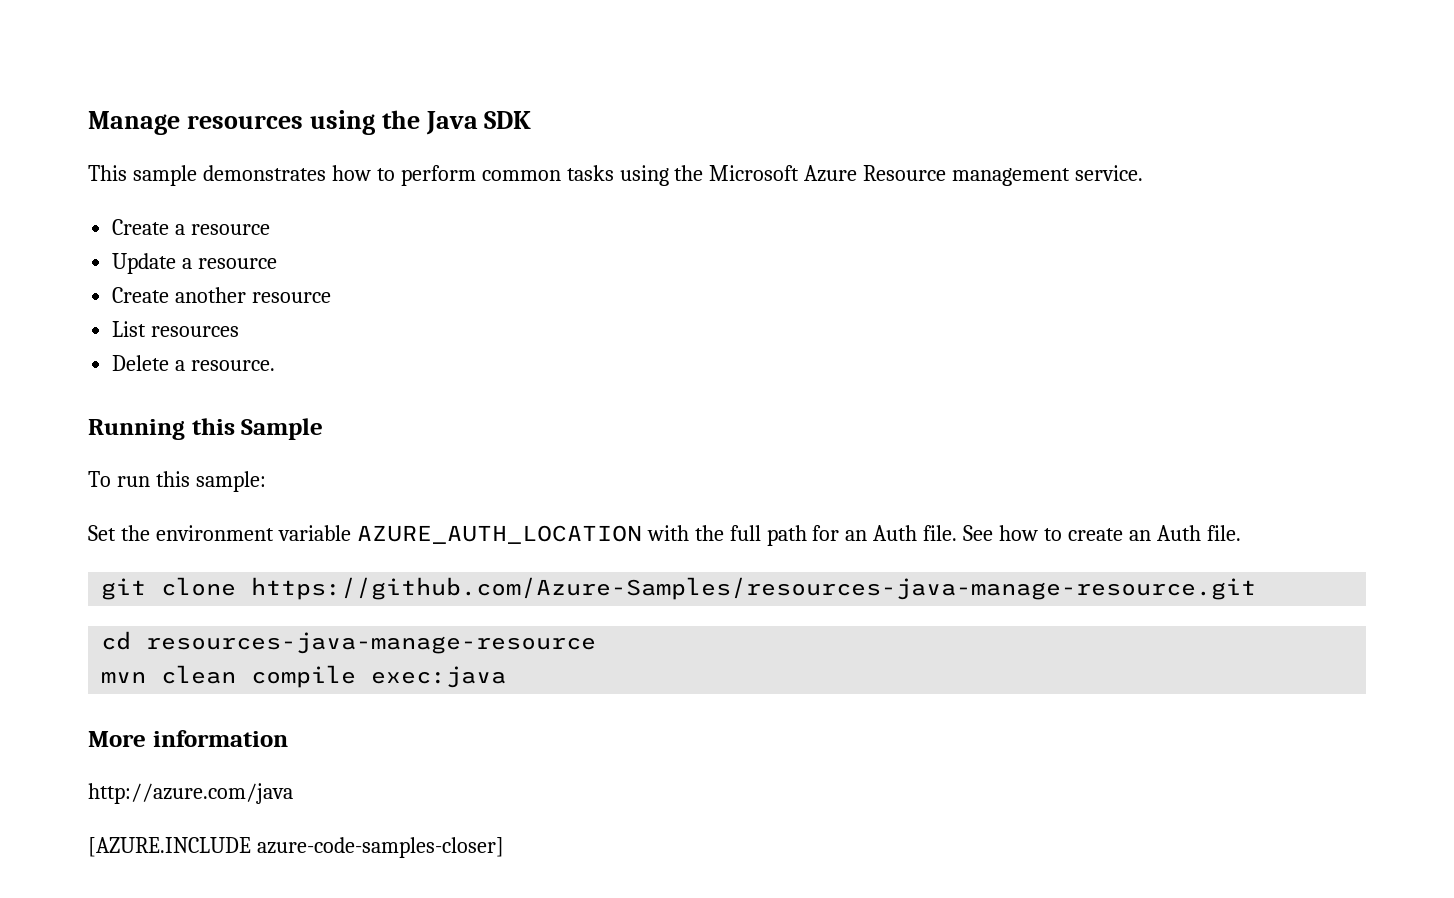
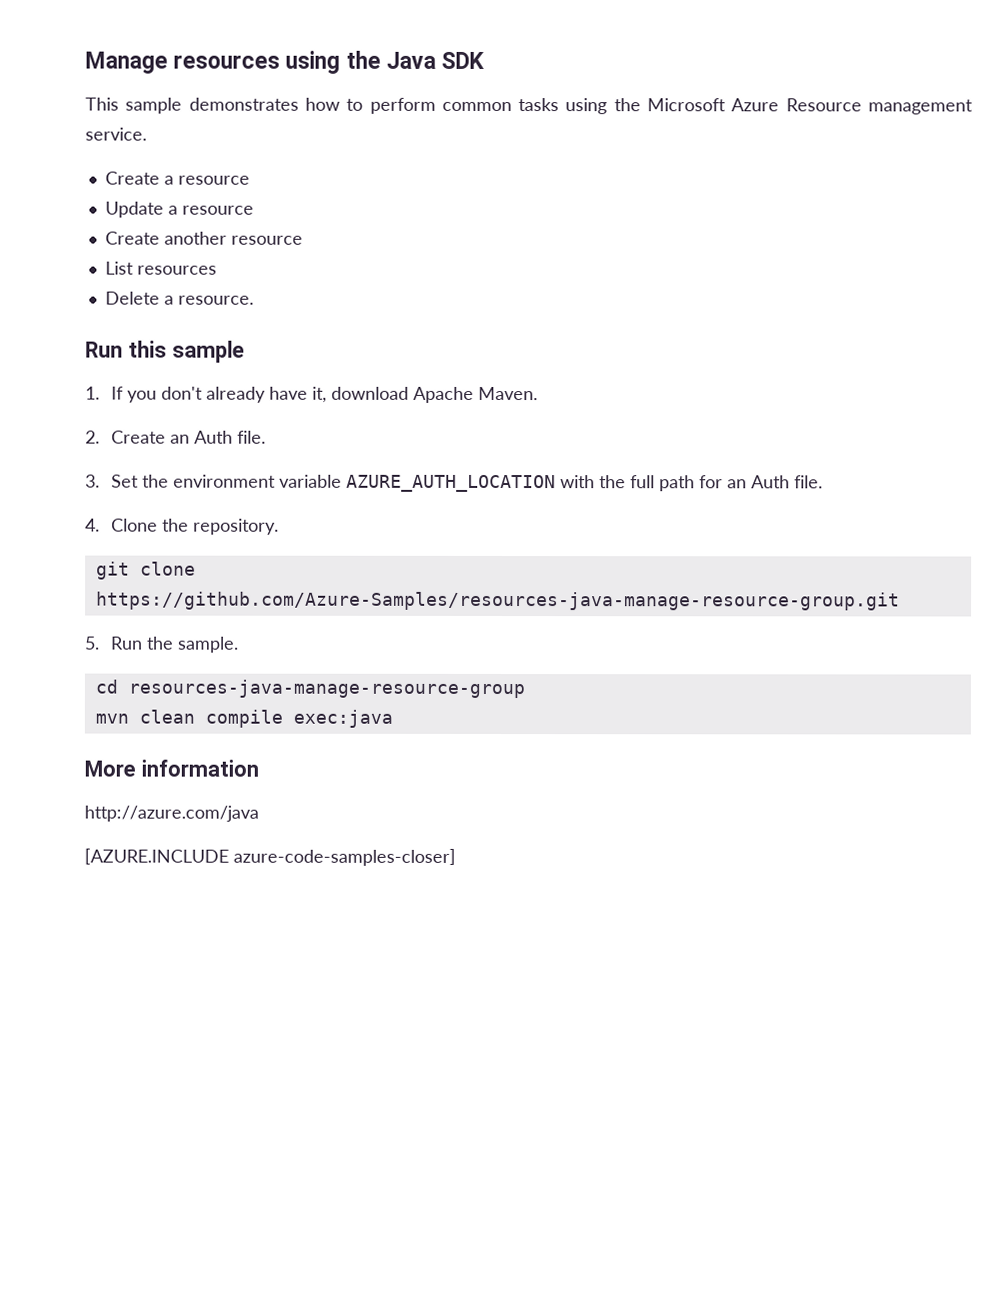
[88,418,324,440] [88,471,266,492] Running this Sample // To run this sample: // -> [85,340,245,363] [85,386,539,403] [85,430,267,444] [85,474,100,488] Run this sample // 1. If you don't already have it, download Apache Maven. // 2. Create an Auth file. // 3.
[963,525,1241,541] [101,577,1257,600] See how to create an Auth file. // git clone https://github.com/Azure-Samples/resources-java-manage-resource.git -> [85,518,280,535] [95,561,196,580] [95,591,900,611] [84,636,240,653] // 4. Clone the repository. // git clone https://github.com/Azure-Samples/resources-java-manage-resource-group.git // 5. Run the sample.
[146,632,597,654] resources-java-manage-resource -> [127,679,525,699] resources-java-manage-resource-group

